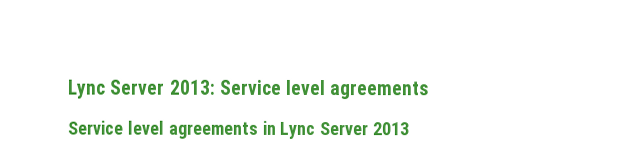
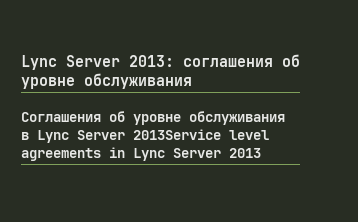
[218,79,430,100] [67,120,123,135] Service level agreements // Service -> [183,54,300,67] [21,73,192,89] [21,111,285,125] [21,129,221,143] соглашения об уровне обслуживания // Соглашения об уровне обслуживания в Lync Server 2013Service

